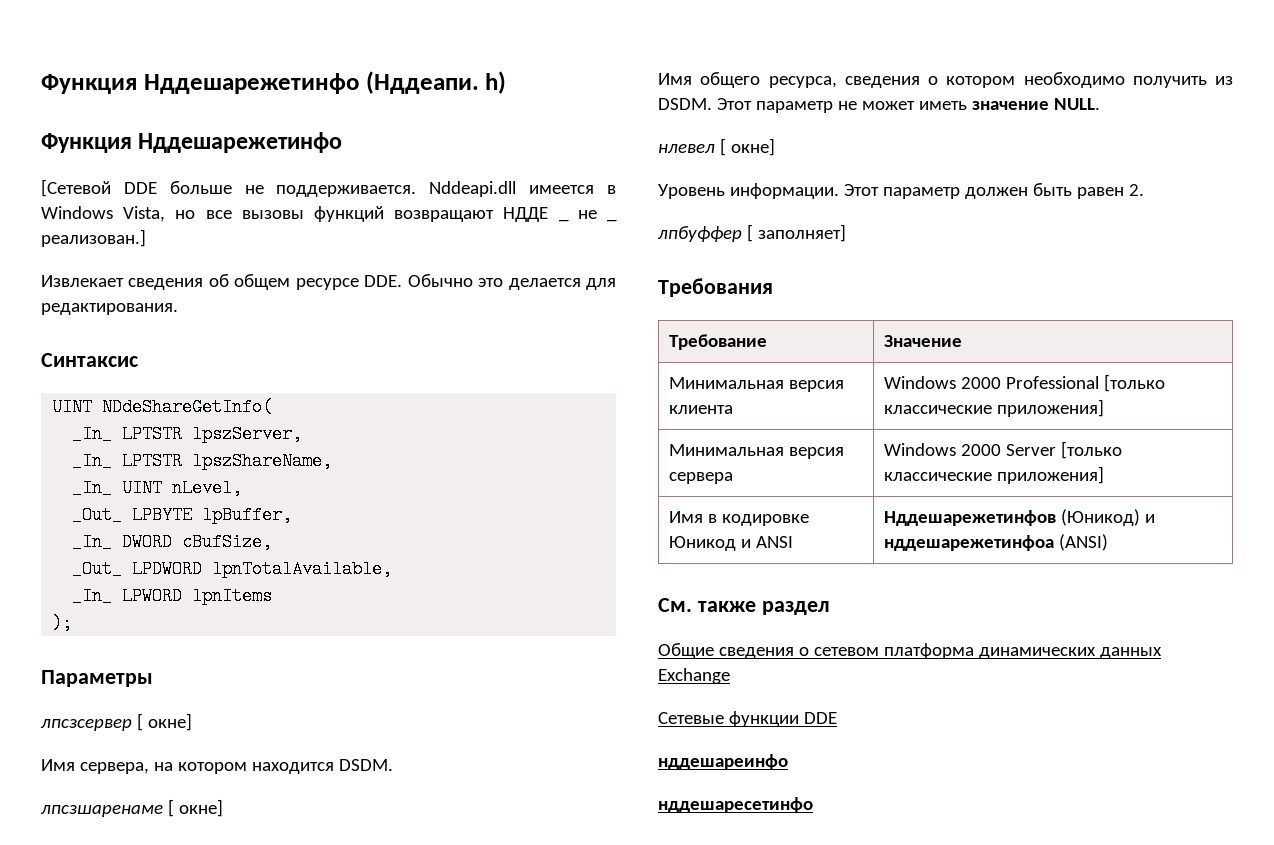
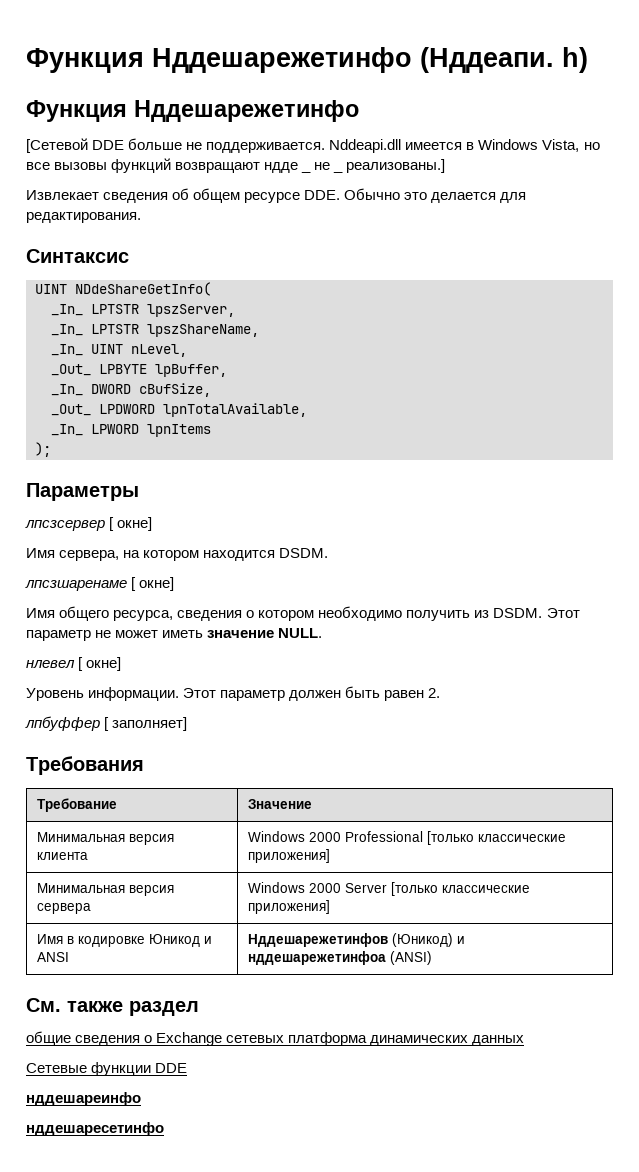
[503,207,549,222] НДДЕ -> [264,162,299,173] ндде
[41,229,146,247] реализован.] -> [346,159,446,173] реализованы.]
[658,643,879,659] Общие сведения о сетевом -> [26,1031,285,1046] общие сведения о Exchange сетевых
[658,668,730,684] Exchange -> (525, 1040) none

